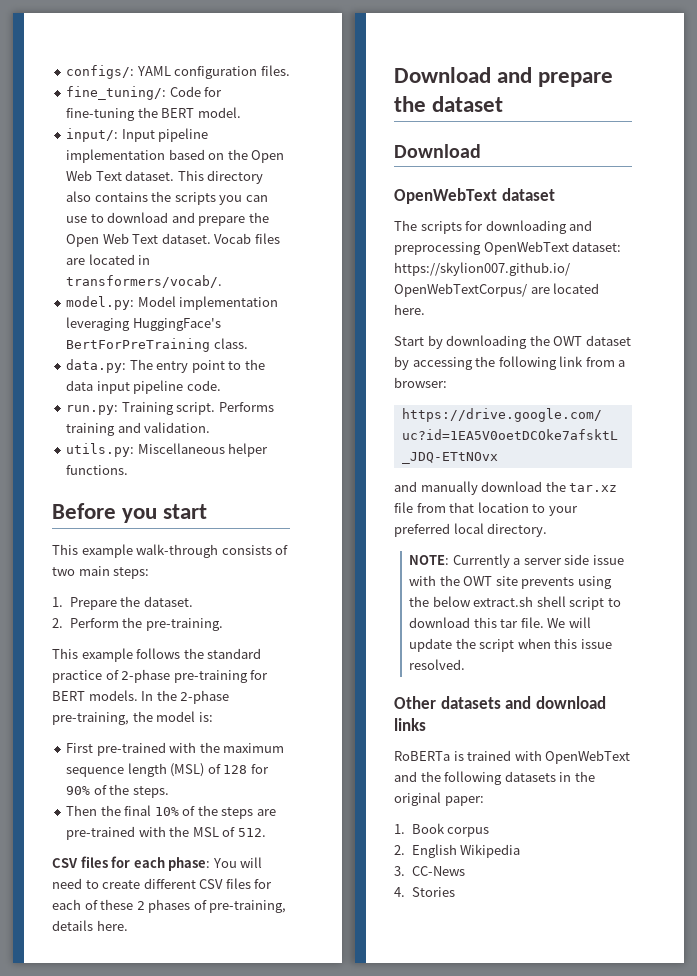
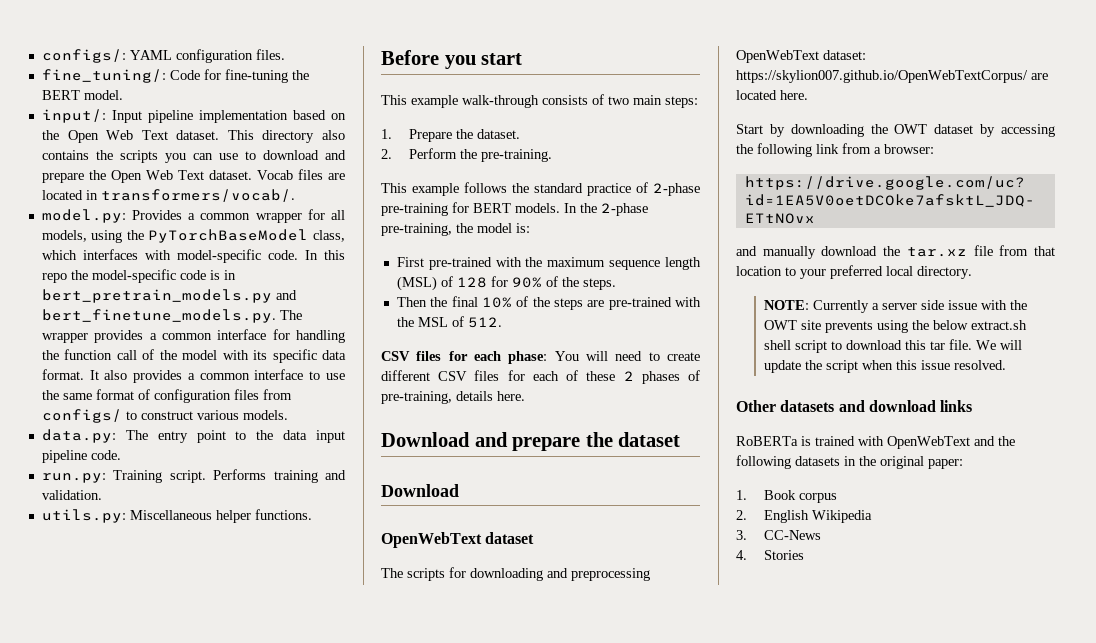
[137,296,279,310] [66,317,221,331] [66,338,248,352] Model implementation leveraging HuggingFace's BertForPreTraining class. -> [132,209,346,223] [41,229,345,243] [41,249,345,263] [41,269,236,283] [41,289,297,303] [41,309,302,323] [41,329,345,343] [41,349,346,363] [41,369,345,383] [41,389,292,403] [41,409,288,423] Provides a common wrapper for all models, using the PyTorchBaseModel class, which interfaces with model-specific code. In this repo the model-specific code is in bert_pretrain_models.py and bert_finetune_models.py. The wrapper provides a common interface for handling the function call of the model with its specific data format. It also provides a common interface to use the same format of configuration files from configs/ to construct various models.

